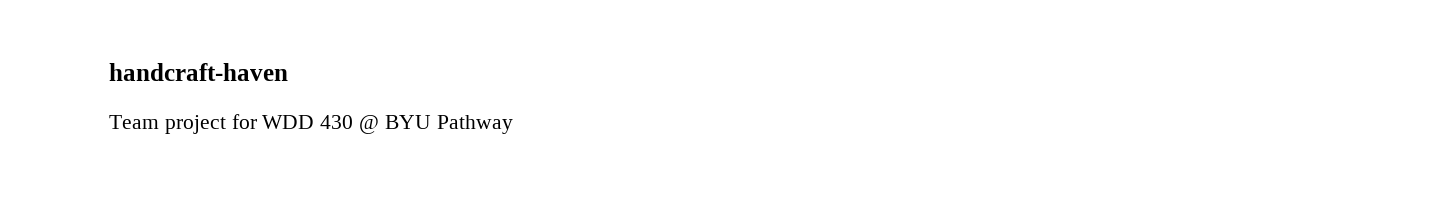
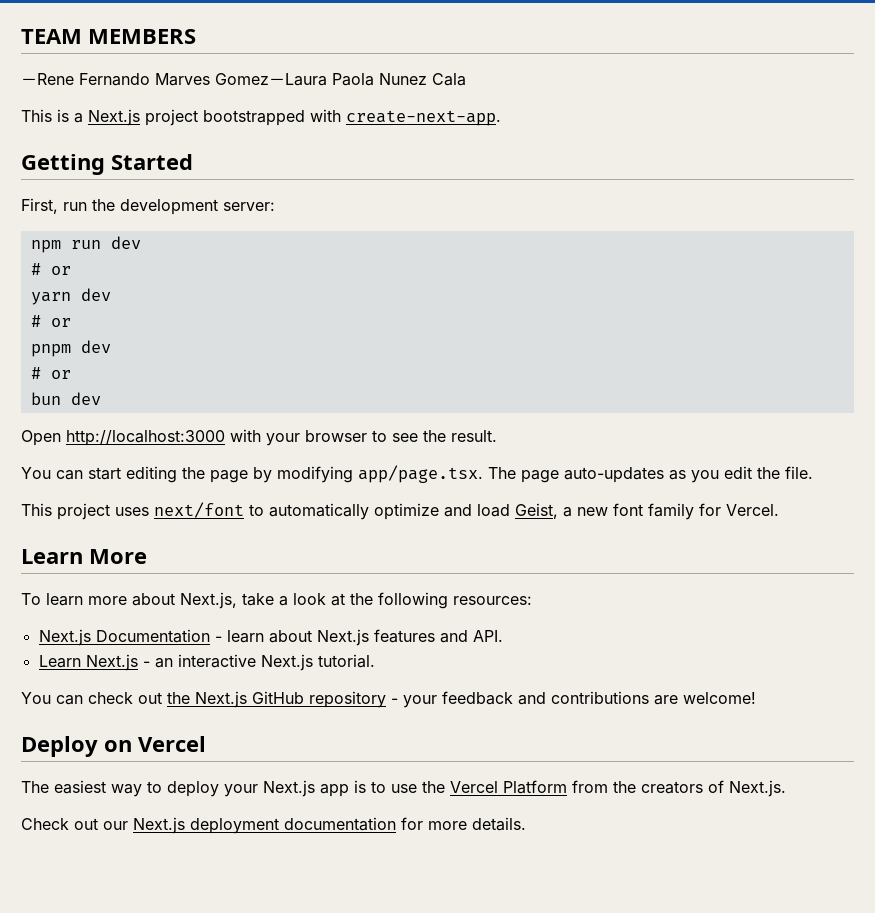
[109,63,288,81] [109,114,513,134] handcraft-haven // Team project for WDD 430 @ BYU Pathway -> [21,29,196,44] [21,73,466,86] [21,109,501,126] [21,154,193,175] [21,198,275,215] [30,236,141,253] [30,263,71,275] [30,288,111,305] [30,315,71,327] [30,340,111,357] [30,367,71,379] [30,392,101,405] [21,429,497,446] [21,465,813,483] [21,502,779,520] [21,549,147,564] [21,592,532,609] [38,629,503,646] [38,654,375,671] [21,691,756,708] [21,736,206,757] [21,780,786,797] [21,817,526,834] TEAM MEMBERS // －Rene Fernando Marves Gomez－Laura Paola Nunez Cala // This is a Next.js project bootstrapped with create-next-app. // Getting Started // First, run the development server: // npm run dev // # or // yarn dev // # or // pnpm dev // # or // bun dev // Open http://localhost:3000 with your browser to see the result. // You can start editing the page by modifying app/page.tsx. The page auto-updates as you edit the file. // This project uses next/font to automatically optimize and load Geist, a new font family for Vercel. // Learn More // To learn more about Next.js, take a look at the following resources: // Next.js Documentation - learn about Next.js features and API. // Learn Next.js - an interactive Next.js tutorial. // You can check out the Next.js GitHub repository - your feedback and contributions are welcome! // Deploy on Vercel // The easiest way to deploy your Next.js app is to use the Vercel Platform from the creators of Next.js. // Check out our Next.js deployment documentation for more details.

